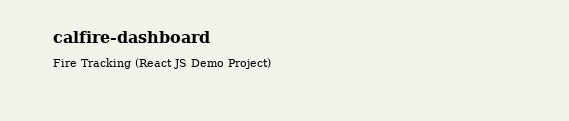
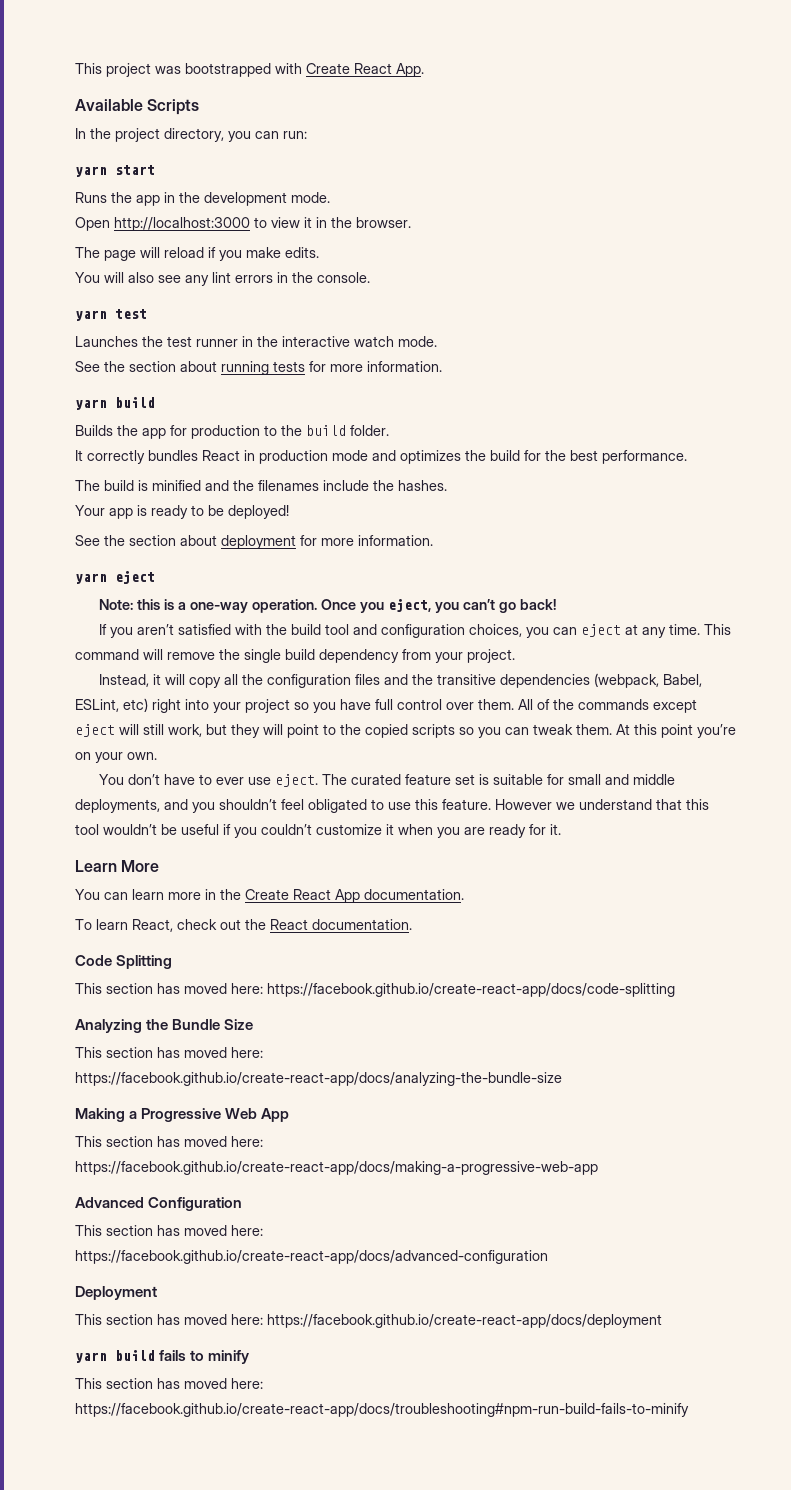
[53,31,210,43] [53,58,271,69] calfire-dashboard // Fire Tracking (React JS Demo Project) -> [75,63,424,77] [75,99,200,115] [75,128,307,142] [75,165,155,177] [75,192,330,206] [75,217,411,231] [75,247,319,261] [75,272,370,286] [75,309,147,321] [75,336,437,347] [75,361,442,375] [75,397,155,410] [75,425,389,439] [75,450,687,464] [75,480,447,491] [75,505,289,519] [75,535,433,549] [75,571,155,584] [98,599,556,613] [98,624,731,638] [75,649,515,663] [98,673,702,688] [75,698,697,713] [75,724,736,738] [75,752,157,763] [98,774,675,787] [75,799,709,813] [75,824,561,838] [75,860,160,872] [75,889,464,903] [75,919,412,932] [75,955,173,969] [75,983,675,997] [75,1019,254,1033] [75,1047,263,1058] [75,1072,562,1086] [75,1108,290,1122] [75,1136,263,1147] [75,1161,598,1175] [75,1197,243,1211] [75,1225,263,1236] [75,1250,548,1264] [75,1286,157,1300] [75,1314,662,1328] [75,1350,250,1364] [75,1378,263,1389] [75,1403,689,1417] This project was bootstrapped with Create React App. // Available Scripts // In the project directory, you can run: // yarn start // Runs the app in the development mode. // Open http://localhost:3000 to view it in the browser. // The page will reload if you make edits. // You will also see any lint errors in the console. // yarn test // Launches the test runner in the interactive watch mode. // See the section about running tests for more information. // yarn build // Builds the app for production to the build folder. // It correctly bundles React in production mode and optimizes the build for the best performance. // The build is minified and the filenames include the hashes. // Your app is ready to be deployed! // See the section about deployment for more information. // yarn eject // Note: this is a one-way operation. Once you eject, you can’t go back! // If you aren’t satisfied with the build tool and configuration choices, you can eject at any time. This command will remove the single build dependency from your project. // Instead, it will copy all the configuration files and the transitive dependencies (webpack, Babel, ESLint, etc) right into your project so you have full control over them. All of the commands except eject will still work, but they will point to the copied scripts so you can tweak them. At this point you’re on your own. // You don’t have to ever use eject. The curated feature set is suitable for small and middle deployments, and you shouldn’t feel obligated to use this feature. However we understand that this tool wouldn’t be useful if you couldn’t customize it when you are ready for it. // Learn More // You can learn more in the Create React App documentation. // To learn React, check out the React documentation. // Code Splitting // This section has moved here: https://facebook.github.io/create-react-app/docs/code-splitting // Analyzing the Bundle Size // This section has moved here: https://facebook.github.io/create-react-app/docs/analyzing-the-bundle-size // Making a Progressive Web App // This section has moved here: https://facebook.github.io/create-react-app/docs/making-a-progressive-web-app // Advanced Configuration // This section has moved here: https://facebook.github.io/create-react-app/docs/advanced-configuration // Deployment // This section has moved here: https://facebook.github.io/create-react-app/docs/deployment // yarn build fails to minify // This section has moved here: https://facebook.github.io/create-react-app/docs/troubleshooting#npm-run-build-fails-to-minify

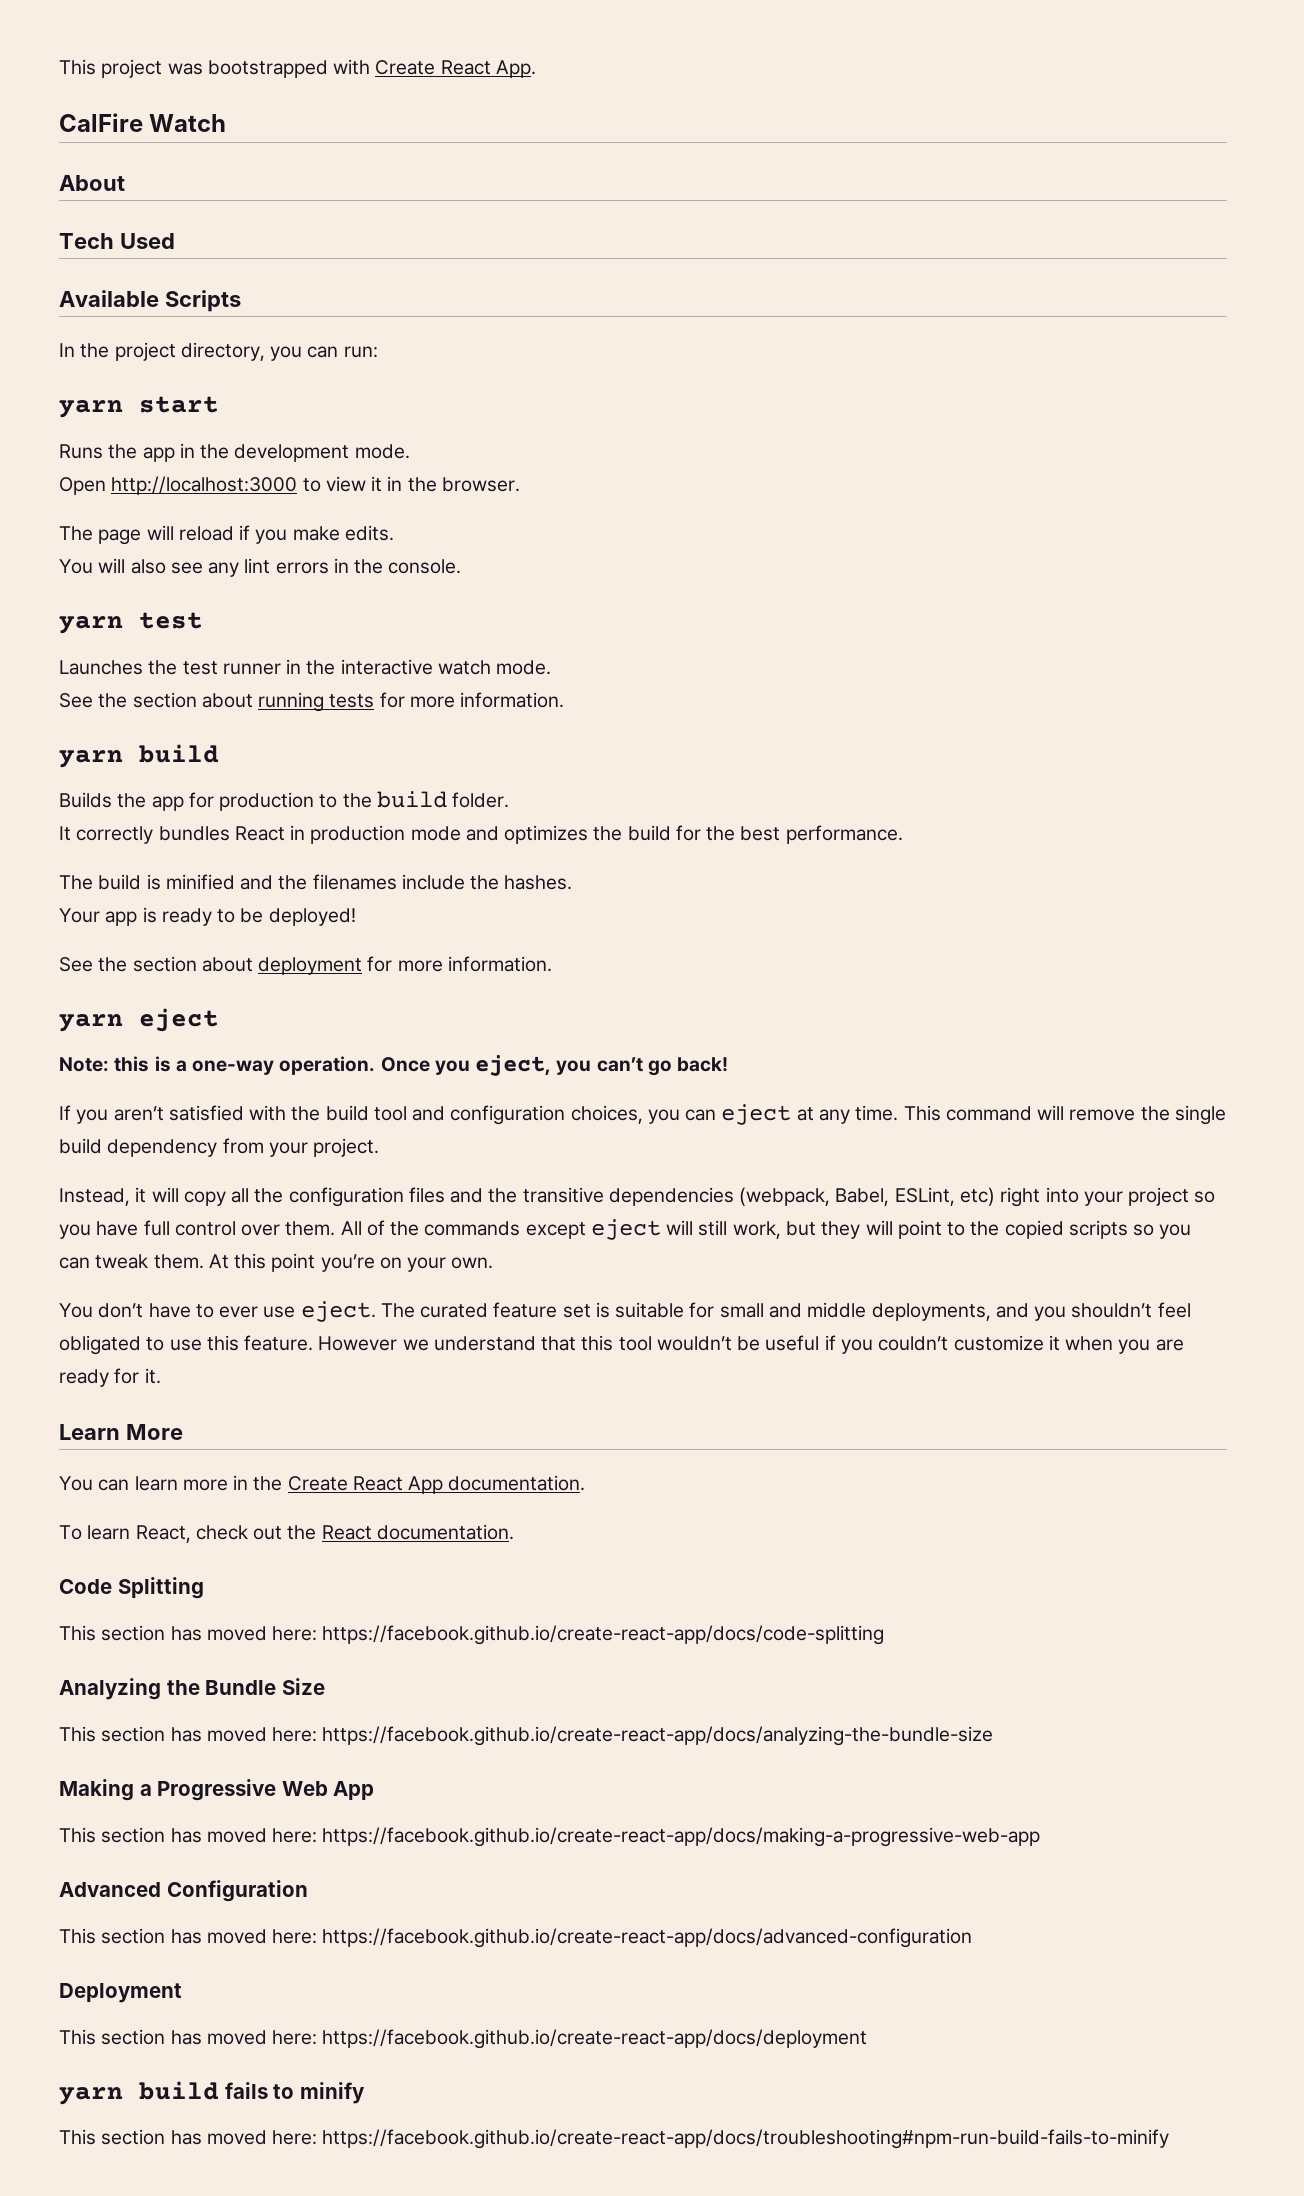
(424, 70) none -> [59,113,227,132] [59,175,125,191] [59,233,175,249] // CalFire Watch // About // Tech Used

